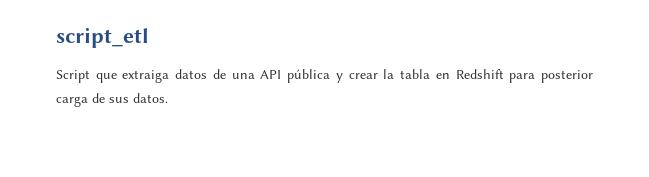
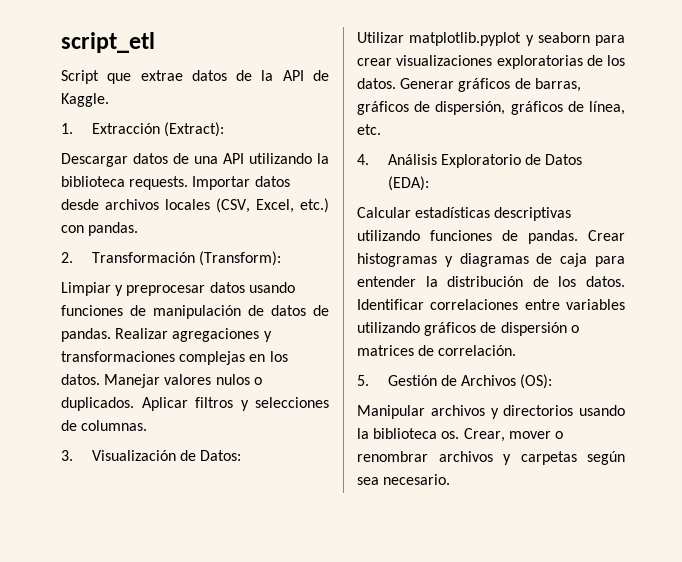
[122,69,593,83] [56,93,168,107] extraiga datos de una API pública y crear la tabla en Redshift para posterior carga de sus datos. -> [140,70,329,81] [61,93,109,107] [61,122,224,137] [61,153,329,167] [61,176,290,190] [61,198,329,213] [61,222,139,236] [61,251,281,266] [61,282,295,296] [61,305,329,319] [61,328,272,342] [61,351,288,365] [61,374,262,388] [61,397,329,411] [61,420,148,431] [61,450,242,461] [357,32,625,46] [357,55,625,69] [357,78,581,92] [357,101,625,115] [357,124,381,135] [357,154,583,168] [387,176,429,191] [357,207,572,221] [357,230,625,244] [357,253,625,267] [357,276,625,287] [357,299,625,310] [357,322,579,336] [357,345,517,356] [357,374,553,389] [357,405,625,419] [357,428,563,442] [357,451,625,465] [357,474,451,485] extrae datos de la API de Kaggle. // 1. Extracción (Extract): // Descargar datos de una API utilizando la biblioteca requests. Importar datos desde archivos locales (CSV, Excel, etc.) con pandas. // 2. Transformación (Transform): // Limpiar y preprocesar datos usando funciones de manipulación de datos de pandas. Realizar agregaciones y transformaciones complejas en los datos. Manejar valores nulos o duplicados. Aplicar filtros y selecciones de columnas. // 3. Visualización de Datos: // Utilizar matplotlib.pyplot y seaborn para crear visualizaciones exploratorias de los datos. Generar gráficos de barras, gráficos de dispersión, gráficos de línea, etc. // 4. Análisis Exploratorio de Datos (EDA): // Calcular estadísticas descriptivas utilizando funciones de pandas. Crear histogramas y diagramas de caja para entender la distribución de los datos. Identificar correlaciones entre variables utilizando gráficos de dispersión o matrices de correlación. // 5. Gestión de Archivos (OS): // Manipular archivos y directorios usando la biblioteca os. Crear, mover o renombrar archivos y carpetas según sea necesario.

